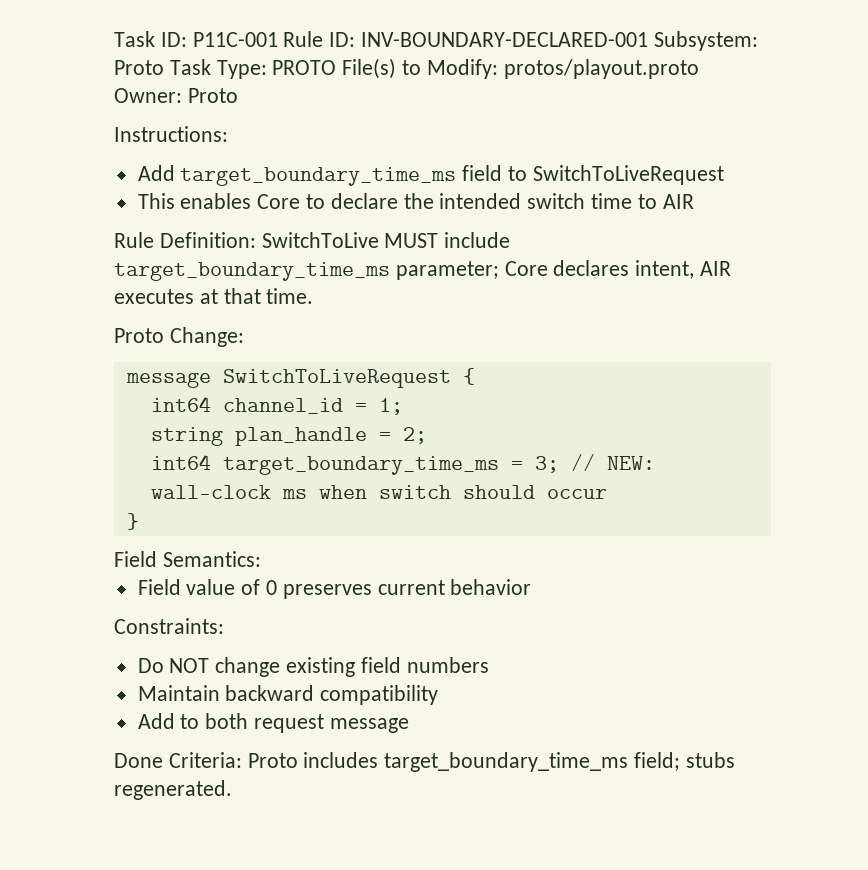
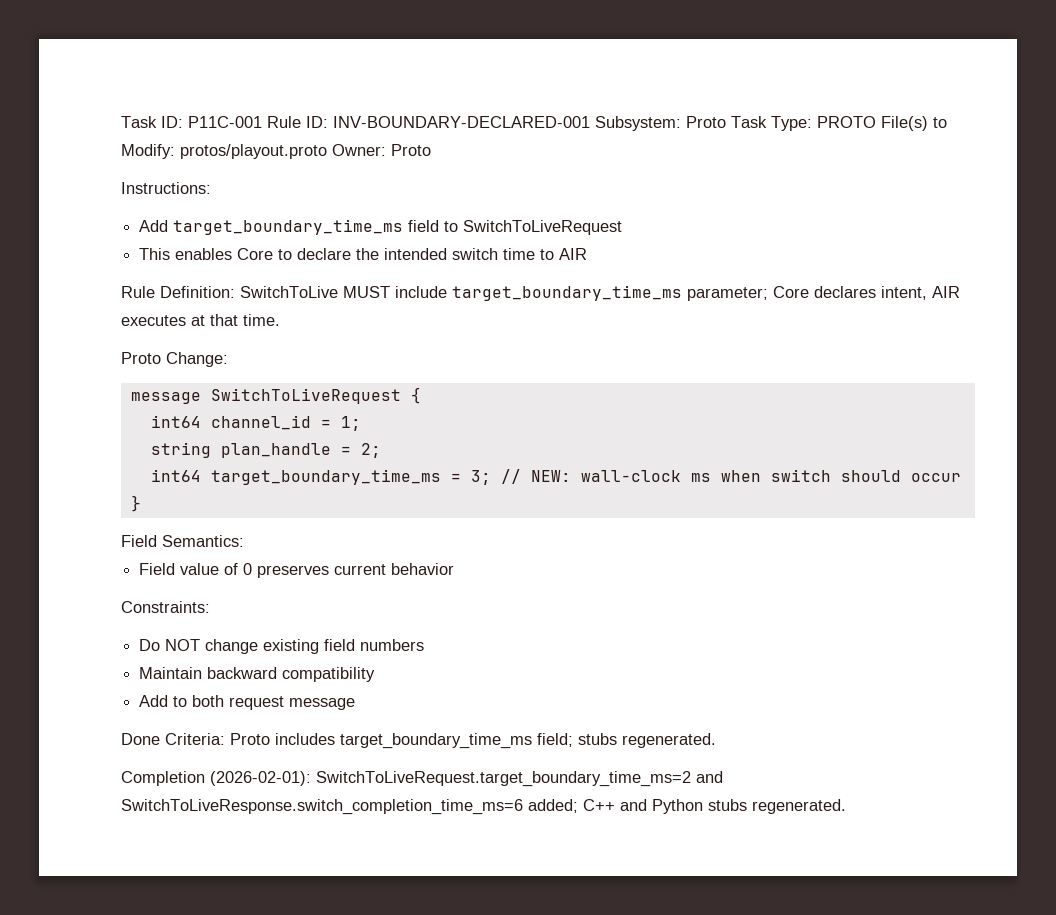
(232, 790) none -> [121,771,723,787] [121,799,846,815] // Completion (2026-02-01): SwitchToLiveRequest.target_boundary_time_ms=2 and SwitchToLiveResponse.switch_completion_time_ms=6 added; C++ and Python stubs regenerated.

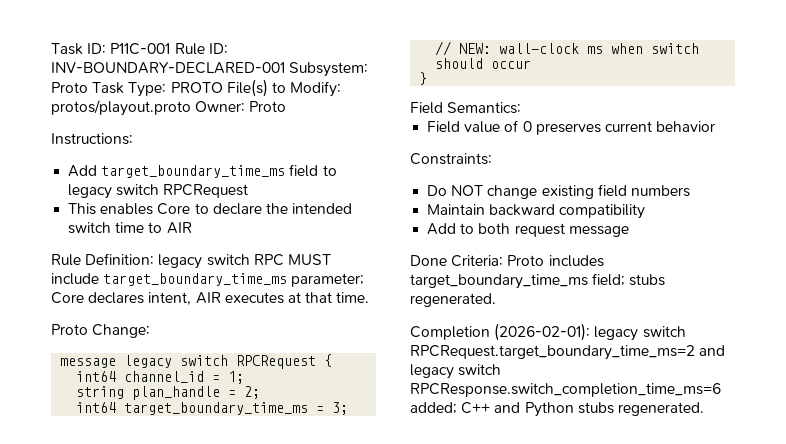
[463,220,623,235] SwitchToLiveRequest -> [68,184,249,199] legacy switch RPCRequest
[240,286,338,298] SwitchToLive -> [158,254,284,269] legacy switch RPC
[210,388,401,404] SwitchToLiveRequest -> [124,355,317,369] legacy switch RPCRequest
[316,771,723,787] [121,799,523,815] SwitchToLiveRequest.target_boundary_time_ms=2 and SwitchToLiveResponse.switch_completion_time_ms=6 -> [594,326,686,341] [410,345,726,360] [410,364,502,379] [410,383,721,397] legacy switch RPCRequest.target_boundary_time_ms=2 and legacy switch RPCResponse.switch_completion_time_ms=6

